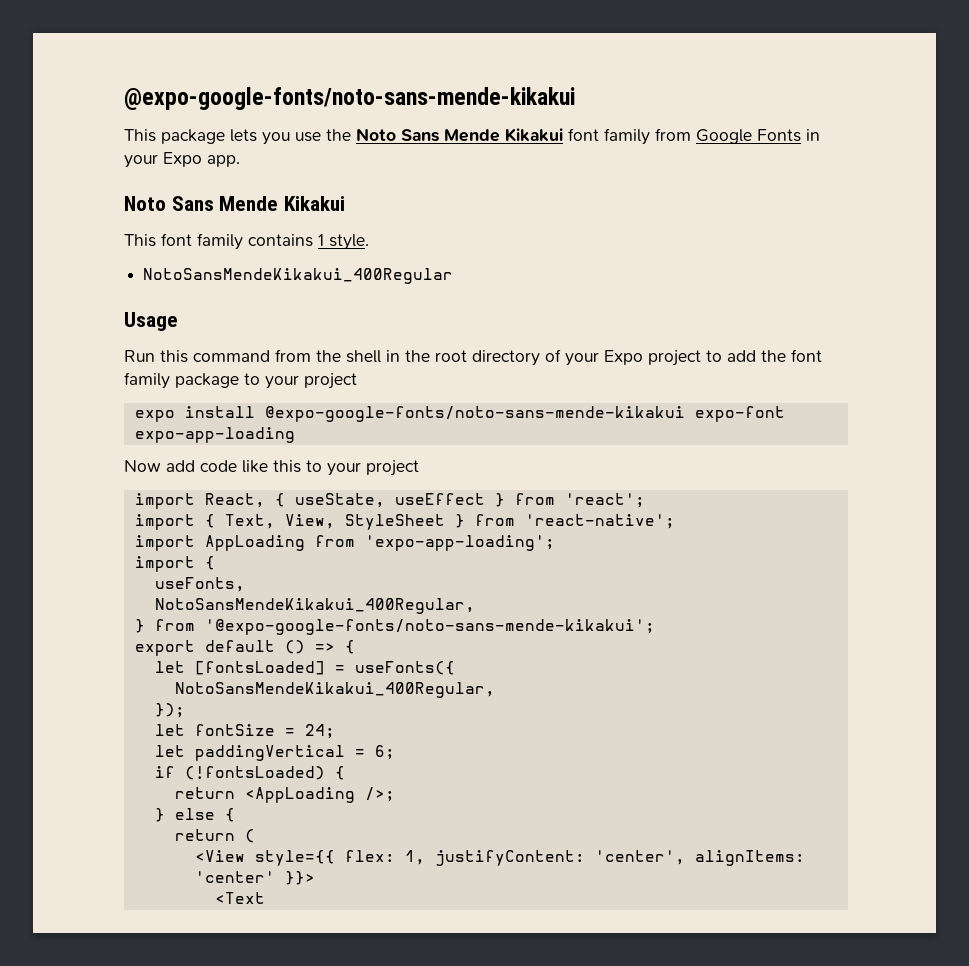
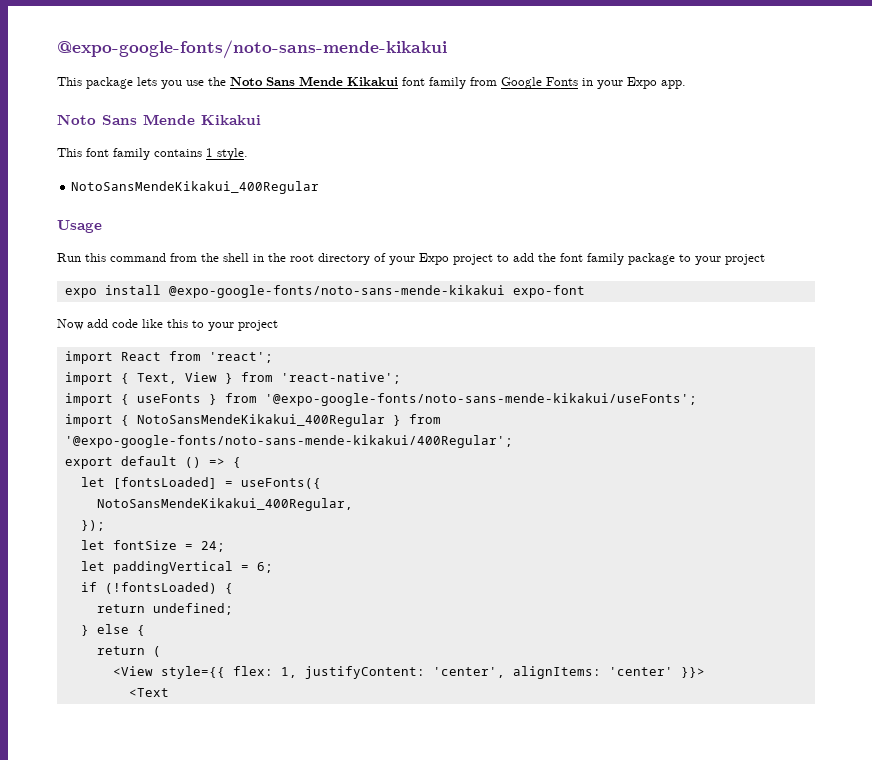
[134,427,295,443] expo-app-loading -> (585, 291) none
[204,493,505,508] React, { useState, useEffect } -> [120,352,161,361] React
[284,514,445,530] View, StyleSheet -> [184,372,217,382] View
[204,535,555,551] [134,556,215,572] [154,577,245,592] [154,598,475,614] [134,619,655,635] AppLoading from 'expo-app-loading'; // import { // useFonts, // NotoSansMendeKikakui_400Regular, // } from '@expo-google-fonts/noto-sans-mende-kikakui'; -> [120,393,697,406] [64,414,441,427] [64,435,513,448] { useFonts } from '@expo-google-fonts/noto-sans-mende-kikakui/useFonts'; // import { NotoSansMendeKikakui_400Regular } from '@expo-google-fonts/noto-sans-mende-kikakui/400Regular';
[244,787,395,803] <AppLoading />; -> [152,603,233,615] undefined;

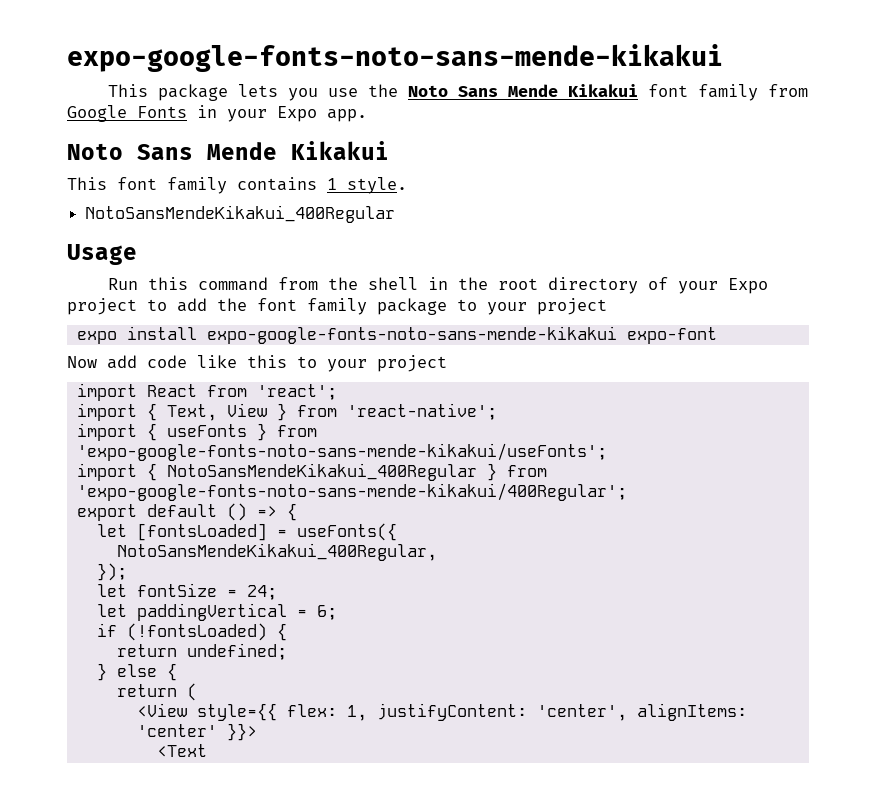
[57,40,447,59] @expo-google-fonts/noto-sans-mende-kikakui -> [67,44,723,72] expo-google-fonts-noto-sans-mende-kikakui
[168,285,505,298] @expo-google-fonts/noto-sans-mende-kikakui -> [206,326,617,344] expo-google-fonts-noto-sans-mende-kikakui
[264,393,697,406] '@expo-google-fonts/noto-sans-mende-kikakui/useFonts'; -> [76,443,607,461] 'expo-google-fonts-noto-sans-mende-kikakui/useFonts';
[64,435,513,448] '@expo-google-fonts/noto-sans-mende-kikakui/400Regular'; -> [76,483,627,501] 'expo-google-fonts-noto-sans-mende-kikakui/400Regular';

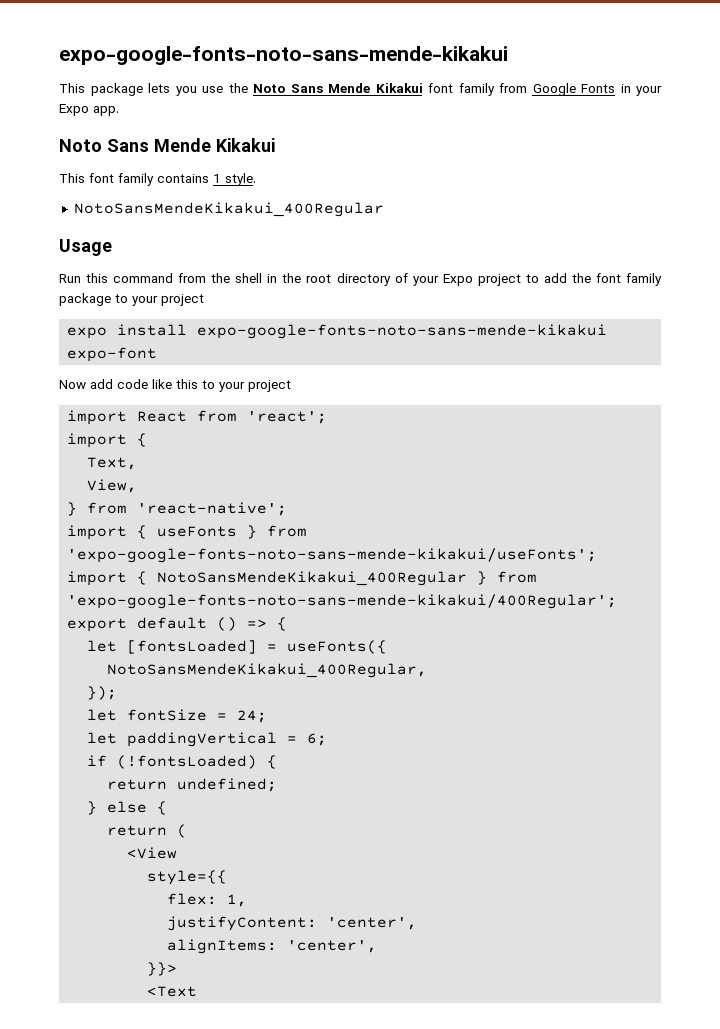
(157, 412) none -> (148, 440) //
[226,403,267,417] View -> [87,479,138,493] // View, //
(187, 710) none -> (178, 853) //
(277, 712) none -> (228, 877) //
(367, 713) none -> (248, 900) //
[636,703,747,721] [136,724,217,737] alignItems: 'center' -> [167,939,378,954] // alignItems: 'center', //

